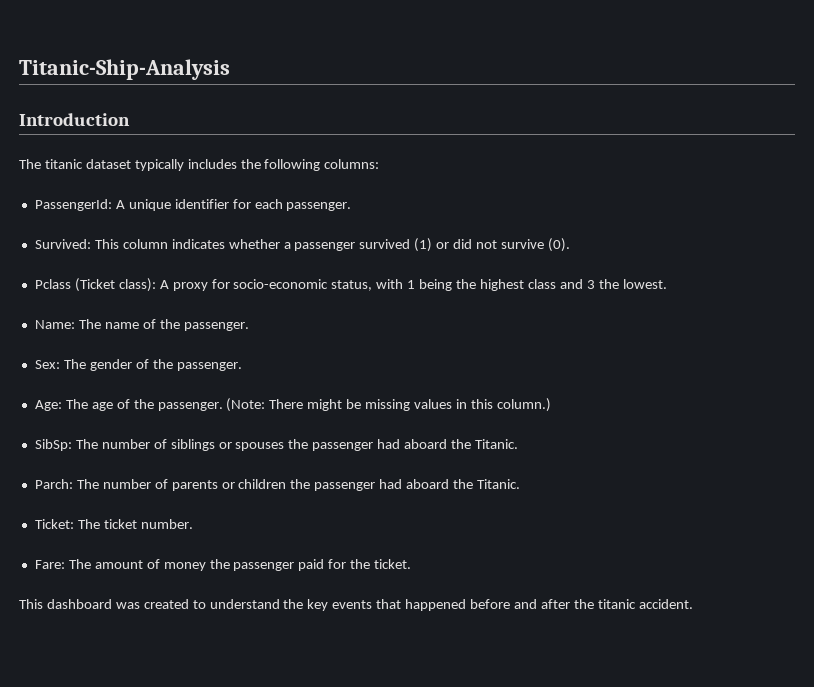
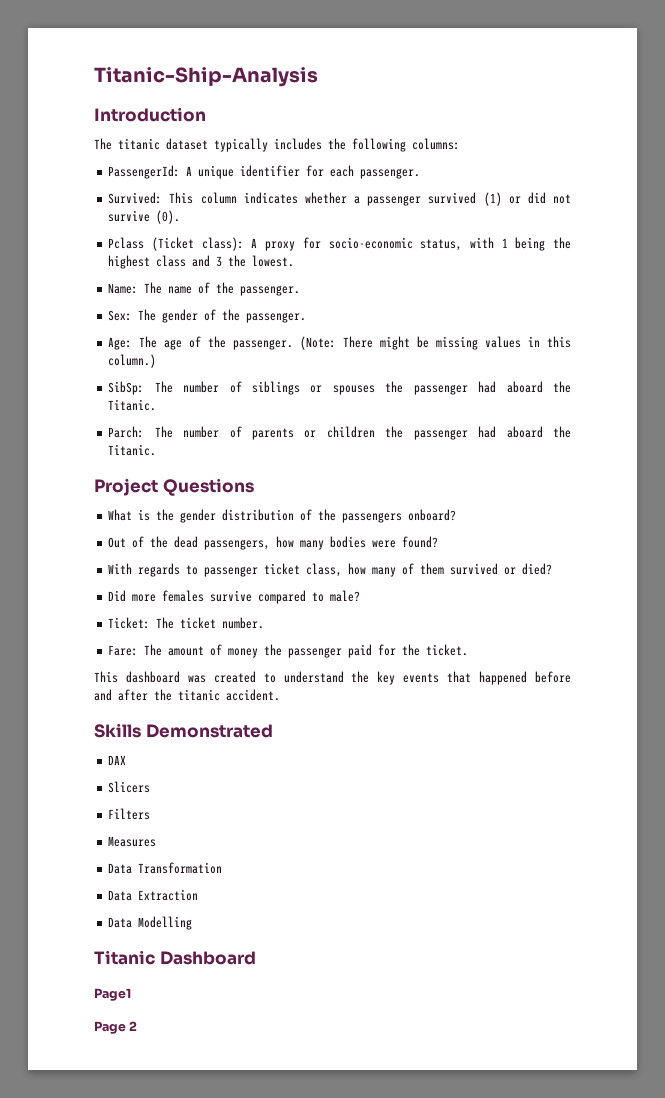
(520, 484) none -> [94,478,254,496] [108,509,457,523] [108,536,439,550] [108,563,553,577] [108,590,361,604] // Project Questions // What is the gender distribution of the passengers onboard? // Out of the dead passengers, how many bodies were found? // With regards to passenger ticket class, how many of them survived or died? // Did more females survive compared to male?
(693, 604) none -> [94,723,273,738] [108,755,127,765] [108,781,151,793] [108,808,151,820] [108,836,157,847] [108,862,223,874] [108,889,199,901] [108,916,193,930] [94,950,256,965] [94,988,131,1001] [94,1021,138,1034] // Skills Demonstrated // DAX // Slicers // Filters // Measures // Data Transformation // Data Extraction // Data Modelling // Titanic Dashboard // Page1 // Page 2

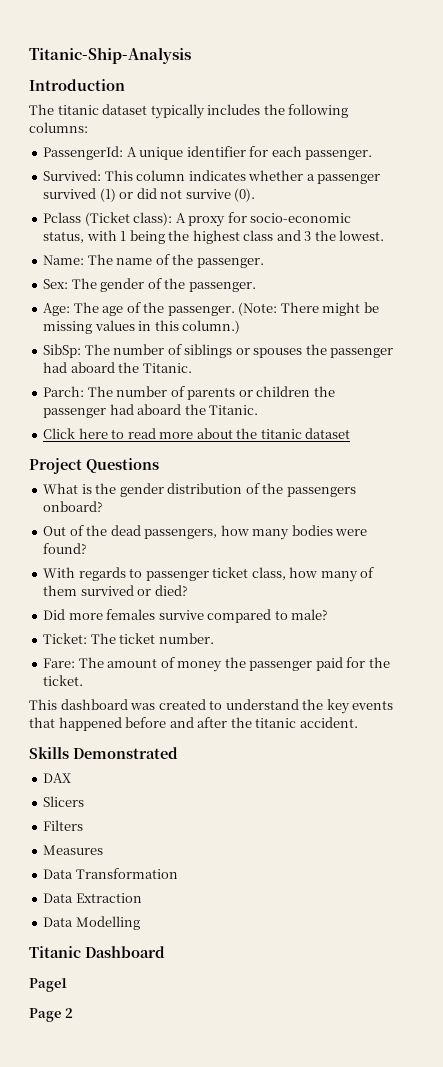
(157, 450) none -> [43,428,351,439] // Click here to read more about the titanic dataset

